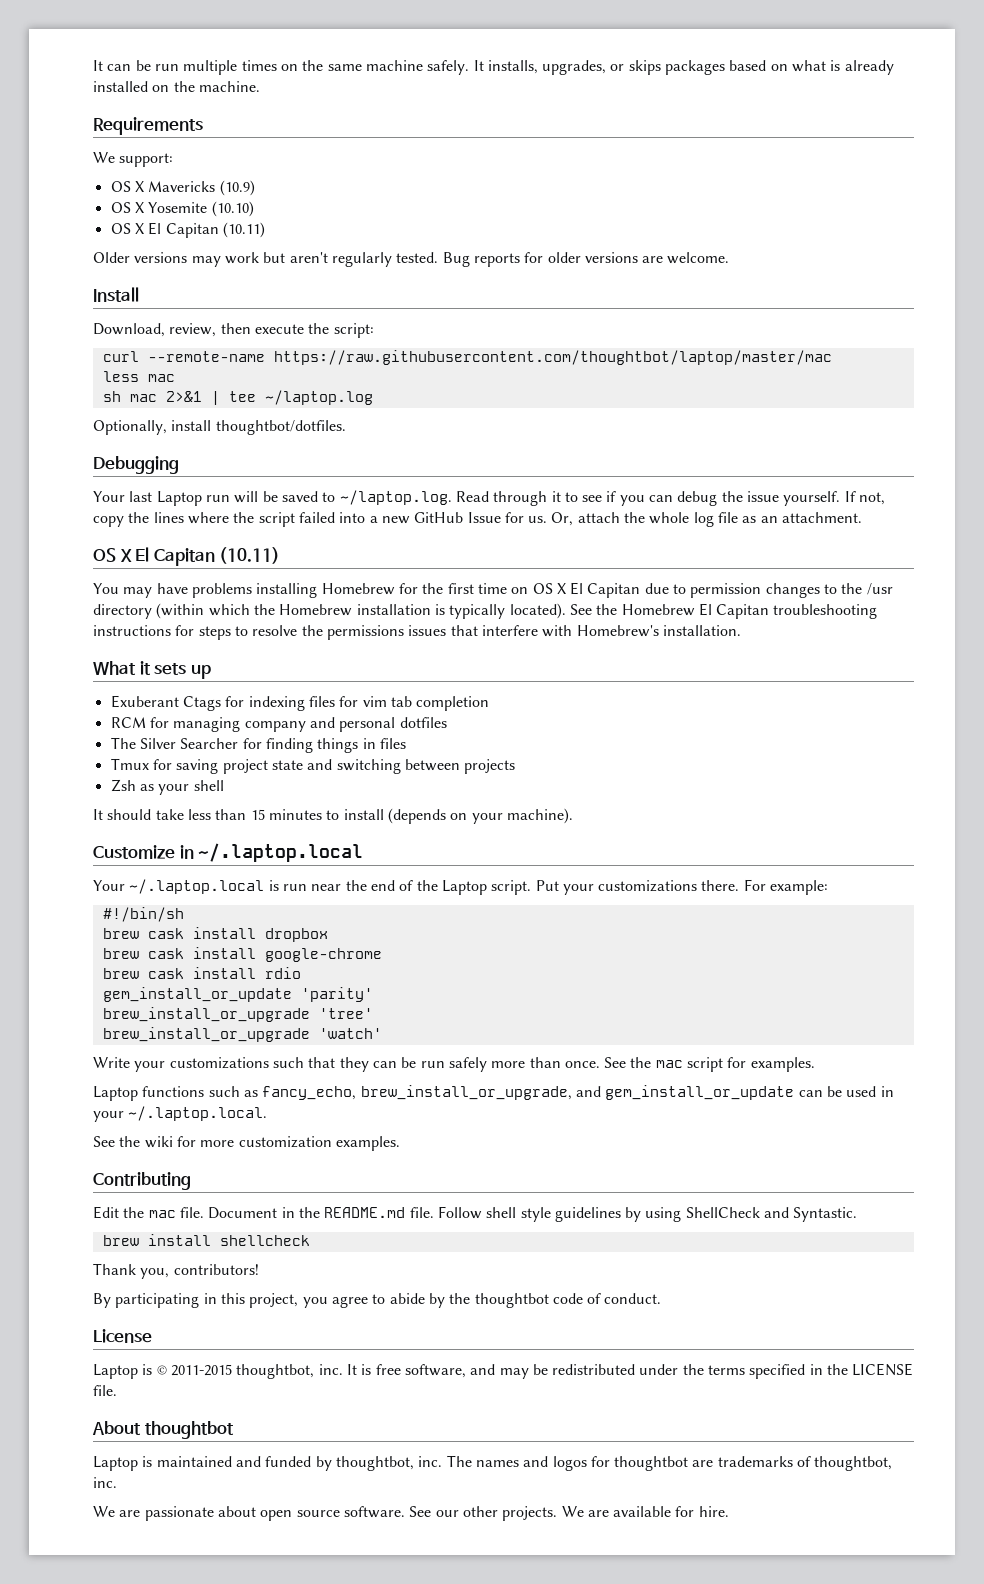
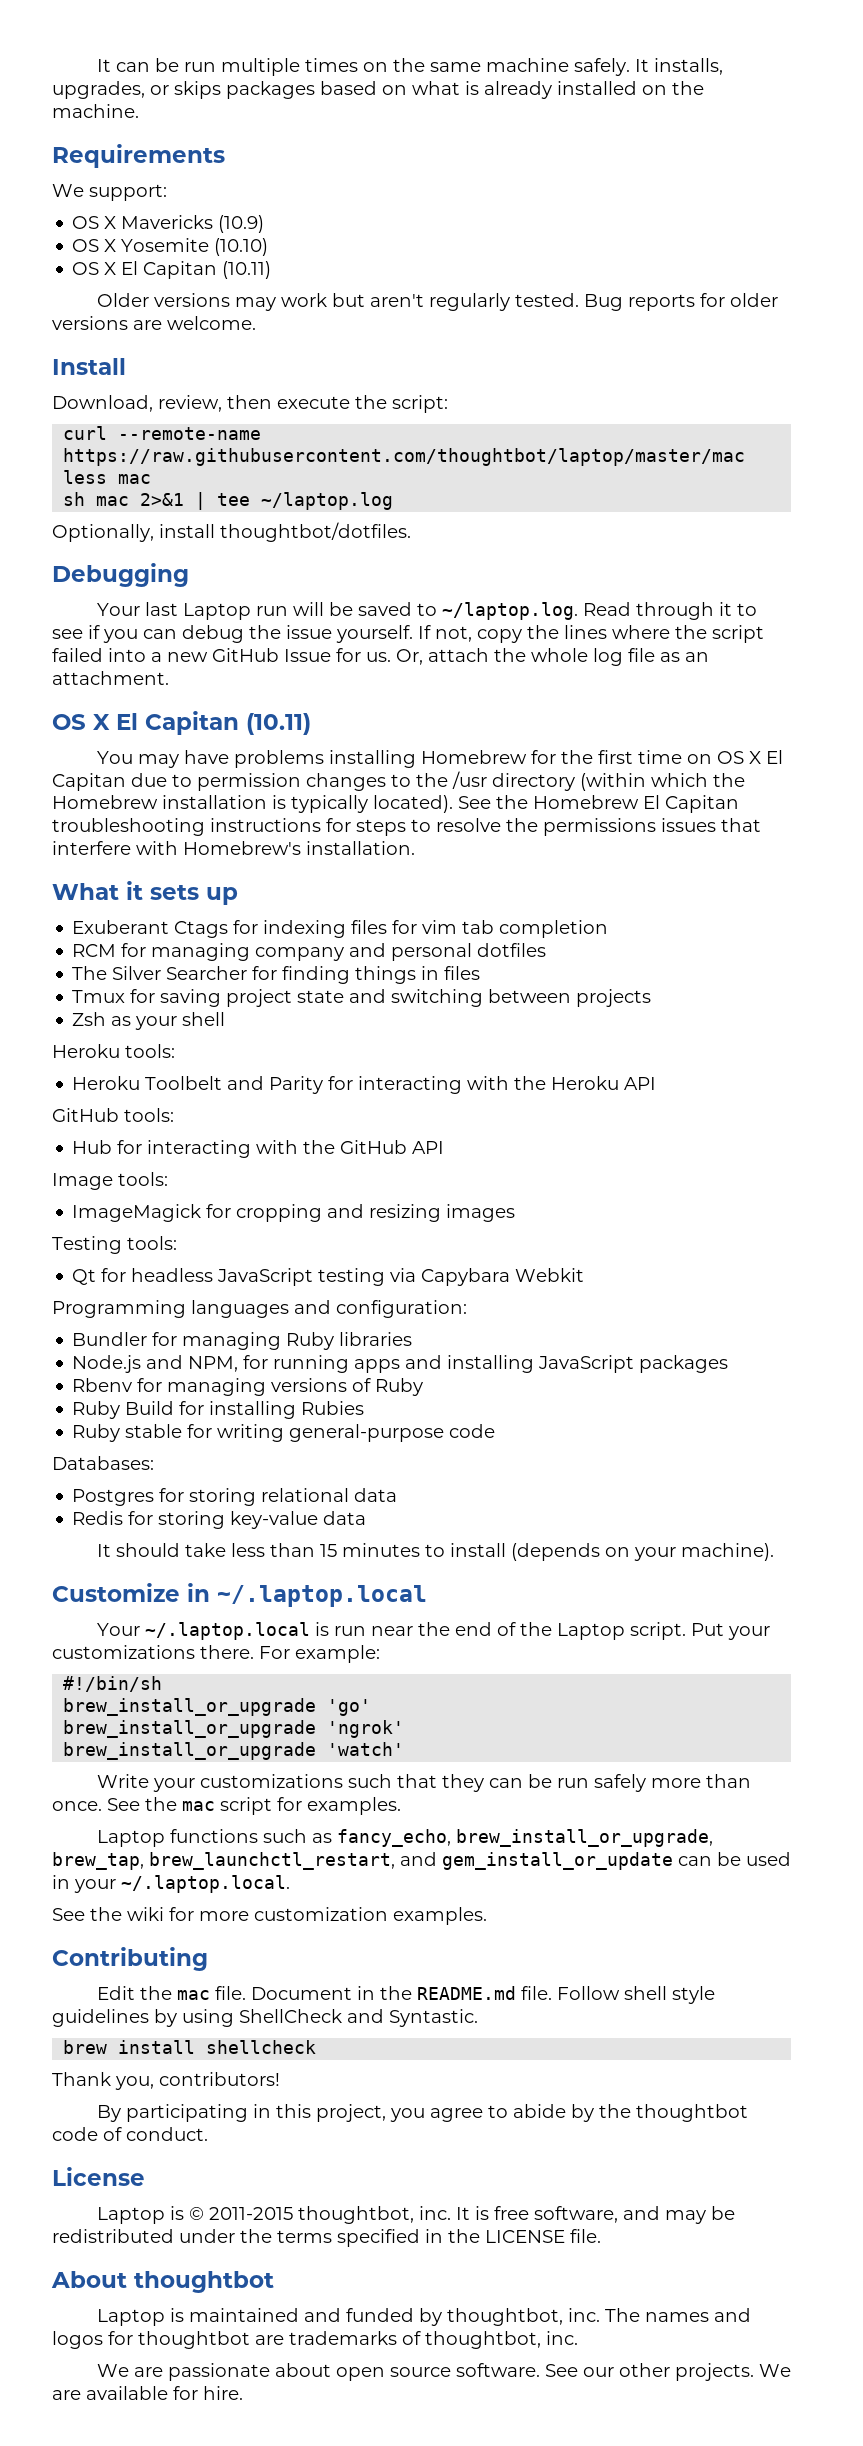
(224, 785) none -> [52,1044,175,1058] [72,1076,657,1094] [52,1108,174,1122] [72,1140,445,1158] [52,1172,168,1190] [72,1204,516,1222] [52,1236,177,1254] [72,1268,585,1286] [52,1300,467,1318] [72,1332,413,1350] [72,1355,729,1373] [72,1378,424,1396] [72,1401,365,1419] [72,1424,496,1442] [52,1456,154,1470] [72,1488,398,1506] [72,1511,367,1529] // Heroku tools: // Heroku Toolbelt and Parity for interacting with the Heroku API // GitHub tools: // Hub for interacting with the GitHub API // Image tools: // ImageMagick for cropping and resizing images // Testing tools: // Qt for headless JavaScript testing via Capybara Webkit // Programming languages and configuration: // Bundler for managing Ruby libraries // Node.js and NPM, for running apps and installing JavaScript packages // Rbenv for managing versions of Ruby // Ruby Build for installing Rubies // Ruby stable for writing general-purpose code // Databases: // Postgres for storing relational data // Redis for storing key-value data
[102,927,328,942] [102,947,382,962] [102,967,301,979] [102,987,373,1002] [102,1007,373,1022] brew cask install dropbox // brew cask install google-chrome // brew cask install rdio // gem_install_or_update 'parity' // brew_install_or_upgrade 'tree' -> [63,1698,372,1716] [63,1720,405,1738] brew_install_or_upgrade 'go' // brew_install_or_upgrade 'ngrok'
(572, 1092) none -> [52,1852,395,1870] brew_tap, brew_launchctl_restart,

